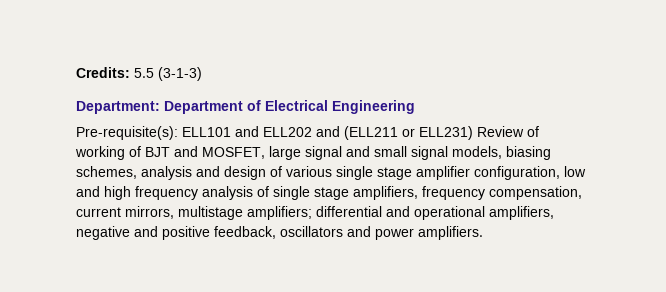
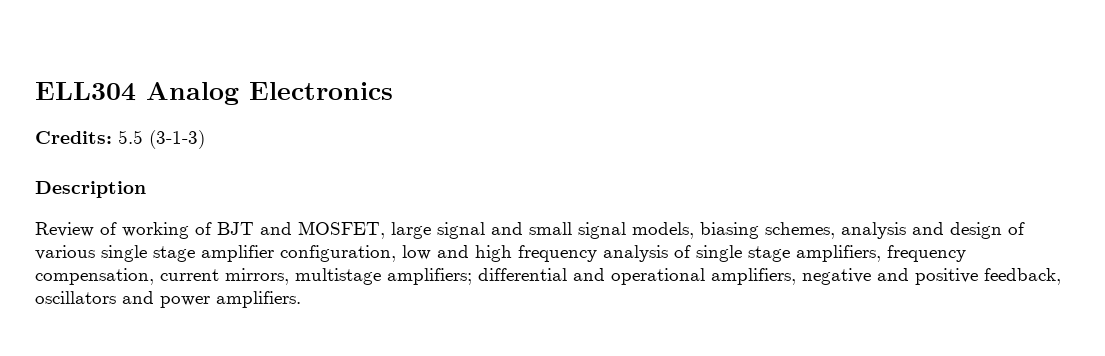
(76, 72) none -> [35,82,393,105] ELL304 Analog Electronics //
[76,100,415,114] [76,126,473,140] Department: Department of Electrical Engineering // Pre-requisite(s): ELL101 and ELL202 and (ELL211 or ELL231) -> [35,181,146,198] Description //

